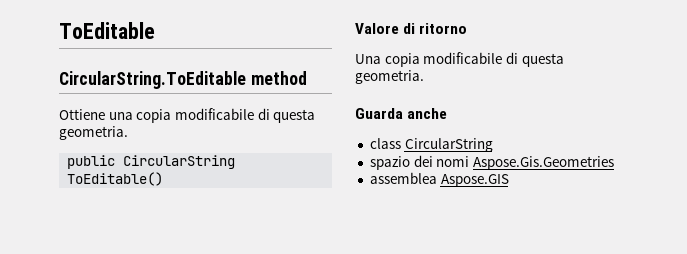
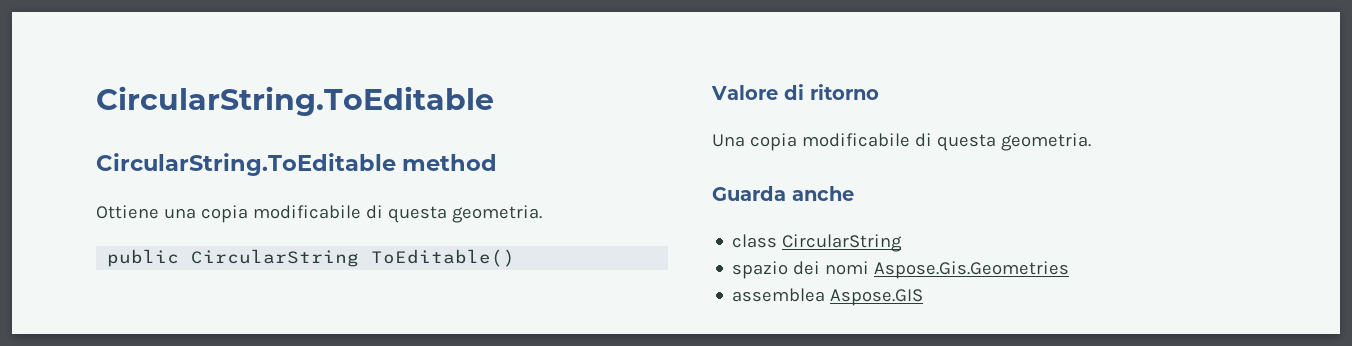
[59,22,155,39] ToEditable -> [96,86,494,116] CircularString.ToEditable

